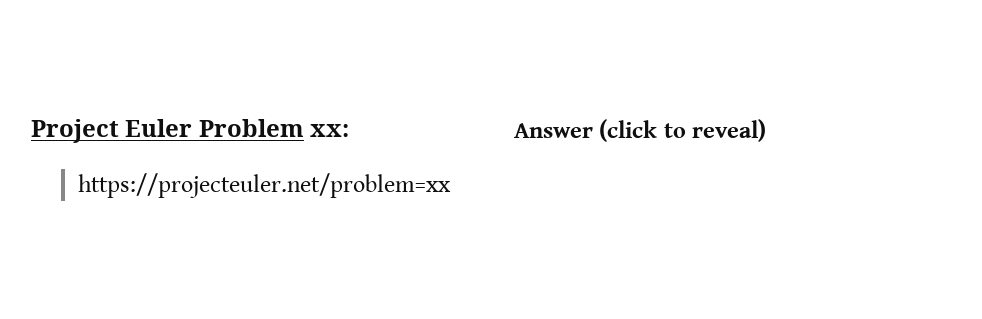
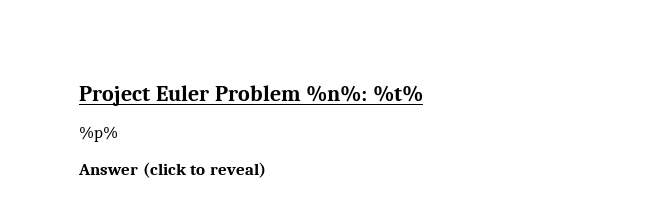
[310,124,350,137] [78,173,452,198] xx: // https://projecteuler.net/problem=xx -> [306,85,424,102] [79,126,118,142] %n%: %t% // %p%

